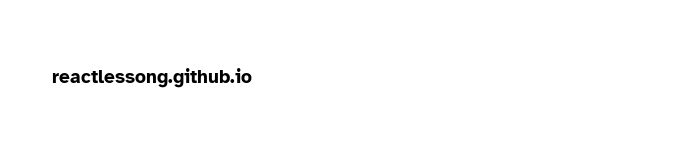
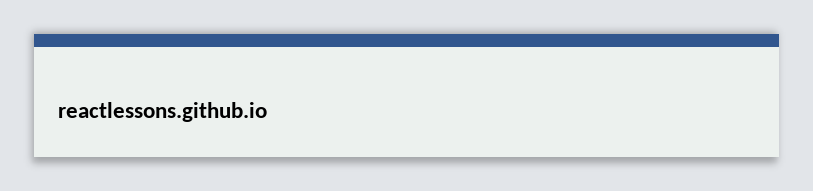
[52,68,252,88] reactlessong.github.io -> [58,102,267,122] reactlessons.github.io

